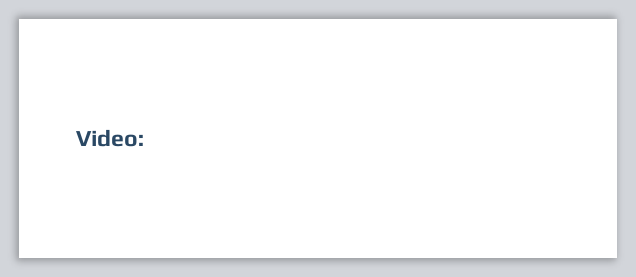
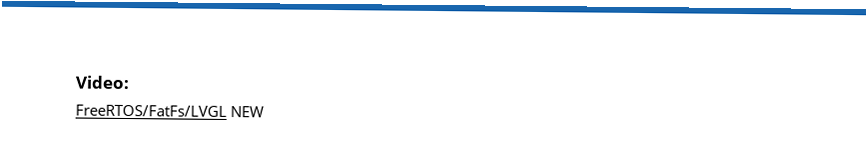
(144, 138) none -> [75,104,265,118] // FreeRTOS/FatFs/LVGL NEW

